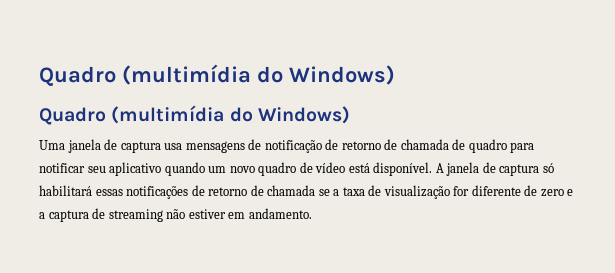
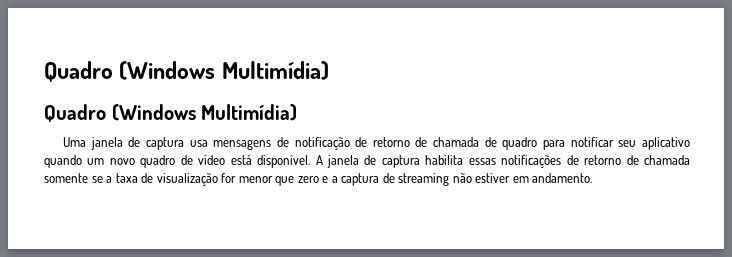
[39,64,395,86] [39,105,350,125] Quadro (multimídia do Windows) // Quadro (multimídia do Windows) -> [44,61,329,82] [44,104,298,122] Quadro (Windows Multimídia) // Quadro (Windows Multimídia)
[542,163,554,173] [39,185,92,196] só habilitará -> [425,155,464,165] habilita
(316, 190) none -> [44,173,88,183] somente
[471,185,538,196] diferente de -> [238,176,295,186] menor que

